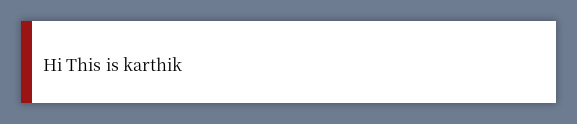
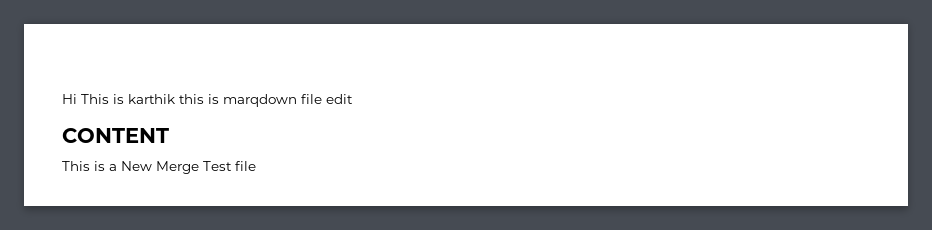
(183, 64) none -> [179,94,353,107] [62,128,169,143] [62,161,256,174] this is marqdown file edit // CONTENT // This is a New Merge Test file

